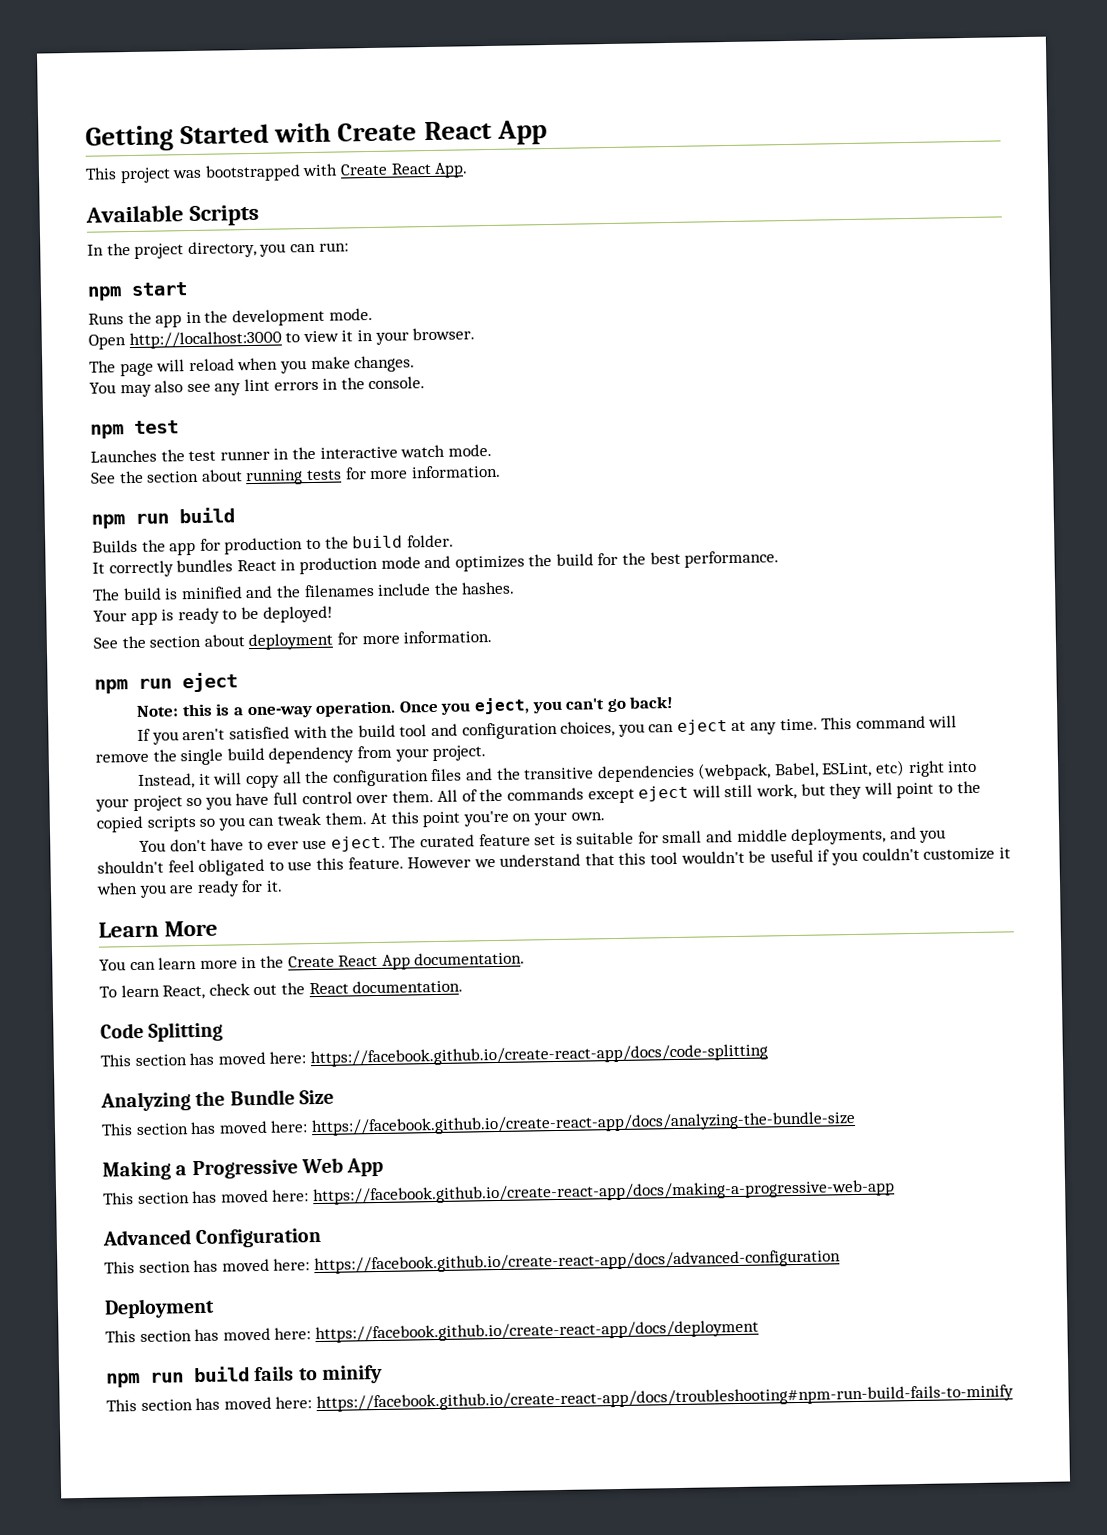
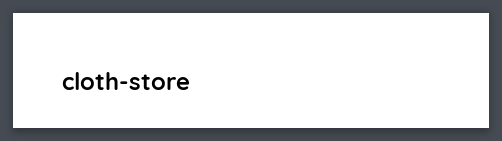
[85,120,547,152] [85,162,469,184] [85,204,260,227] [87,240,349,259] [87,282,188,301] [88,307,373,328] [88,327,476,350] [89,355,416,377] [89,376,426,398] [90,420,179,439] [90,443,492,463] [90,464,501,486] [91,507,235,529] [92,534,454,556] [92,550,780,578] [92,581,516,601] [93,605,333,626] [93,629,493,651] [94,672,238,694] [136,695,675,719] [137,715,958,745] [95,745,487,766] [138,760,978,789] [95,780,981,812] [96,810,605,833] [139,826,947,852] [97,847,1011,876] [96,879,283,898] [98,920,219,938] [99,951,526,971] [99,979,464,1000] [100,1021,224,1042] [100,1043,768,1068] [100,1089,334,1112] [101,1111,856,1137] [102,1157,384,1181] [103,1179,895,1206] [102,1227,322,1249] [104,1249,841,1275] [104,1297,215,1319] [105,1319,759,1344] [106,1364,383,1388] [106,1384,1014,1413] Getting Started with Create React App // This project was bootstrapped with Create React App. // Available Scripts // In the project directory, you can run: // npm start // Runs the app in the development mode. // Open http://localhost:3000 to view it in your browser. // The page will reload when you make changes. // You may also see any lint errors in the console. // npm test // Launches the test runner in the interactive watch mode. // See the section about running tests for more information. // npm run build // Builds the app for production to the build folder. // It correctly bundles React in production mode and optimizes the build for the best performance. // The build is minified and the filenames include the hashes. // Your app is ready to be deployed! // See the section about deployment for more information. // npm run eject // Note: this is a one-way operation. Once you eject, you can't go back! // If you aren't satisfied with the build tool and configuration choices, you can eject at any time. This command will remove the single build dependency from your project. // Instead, it will copy all the configuration files and the transitive dependencies (webpack, Babel, ESLint, etc) right into your project so you have full control over them. All of the commands except eject will still work, but they will point to the copied scripts so you can tweak them. At this point you're on your own. // You don't have to ever use eject. The curated feature set is suitable for small and middle deployments, and you shouldn't feel obligated to use this feature. However we understand that this tool wouldn't be useful if you couldn't customize it when you are ready for it. // Learn More // You can learn more in the Create React App documentation. // To learn React, check out the React documentation. // Code Splitting // This section has moved here: https://facebook.github.io/create-react-app/docs/code-splitting // Analyzing the Bundle Size // This section has moved here: https://facebook.github.io/create-react-app/docs/analyzing-the-bundle-size // Making a Progressive Web App // This section has moved here: https://facebook.github.io/create-react-app/docs/making-a-progressive-web-app // Advanced Configuration // This section has moved here: https://facebook.github.io/create-react-app/docs/advanced-configuration // Deployment // This section has moved here: https://facebook.github.io/create-react-app/docs/deployment // npm run build fails to minify // This section has moved here: https://facebook.github.io/create-react-app/docs/troubleshooting#npm-run-build-fails-to-minify -> [62,72,190,90] cloth-store

